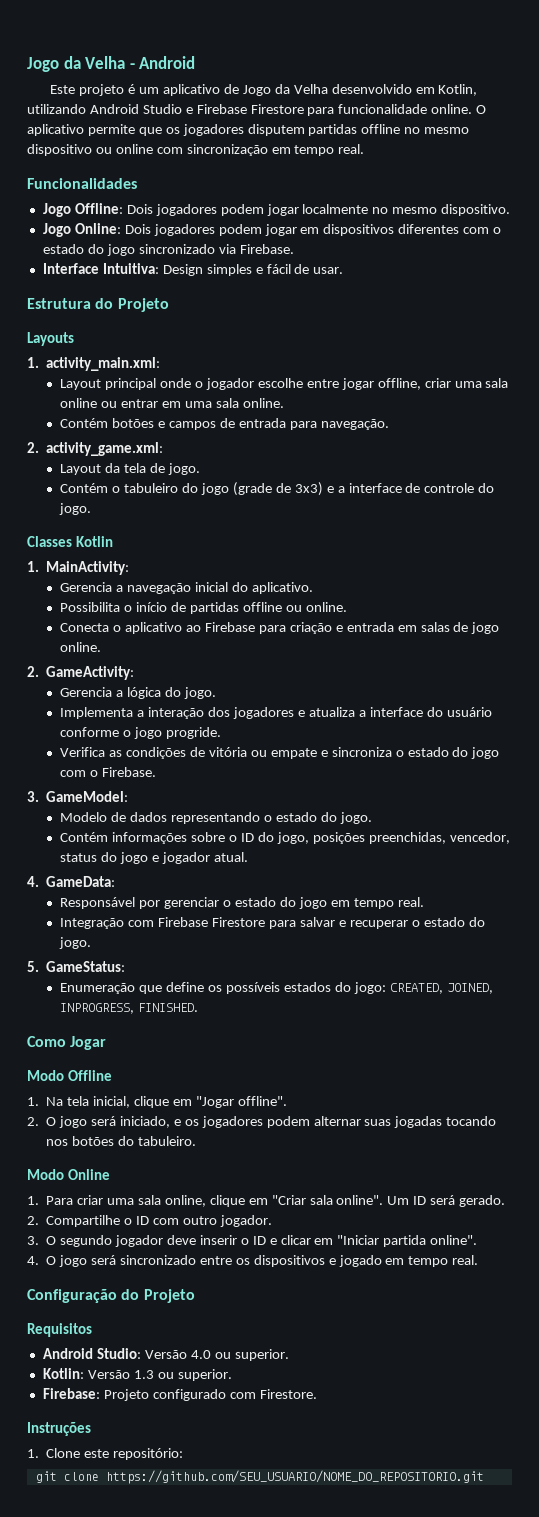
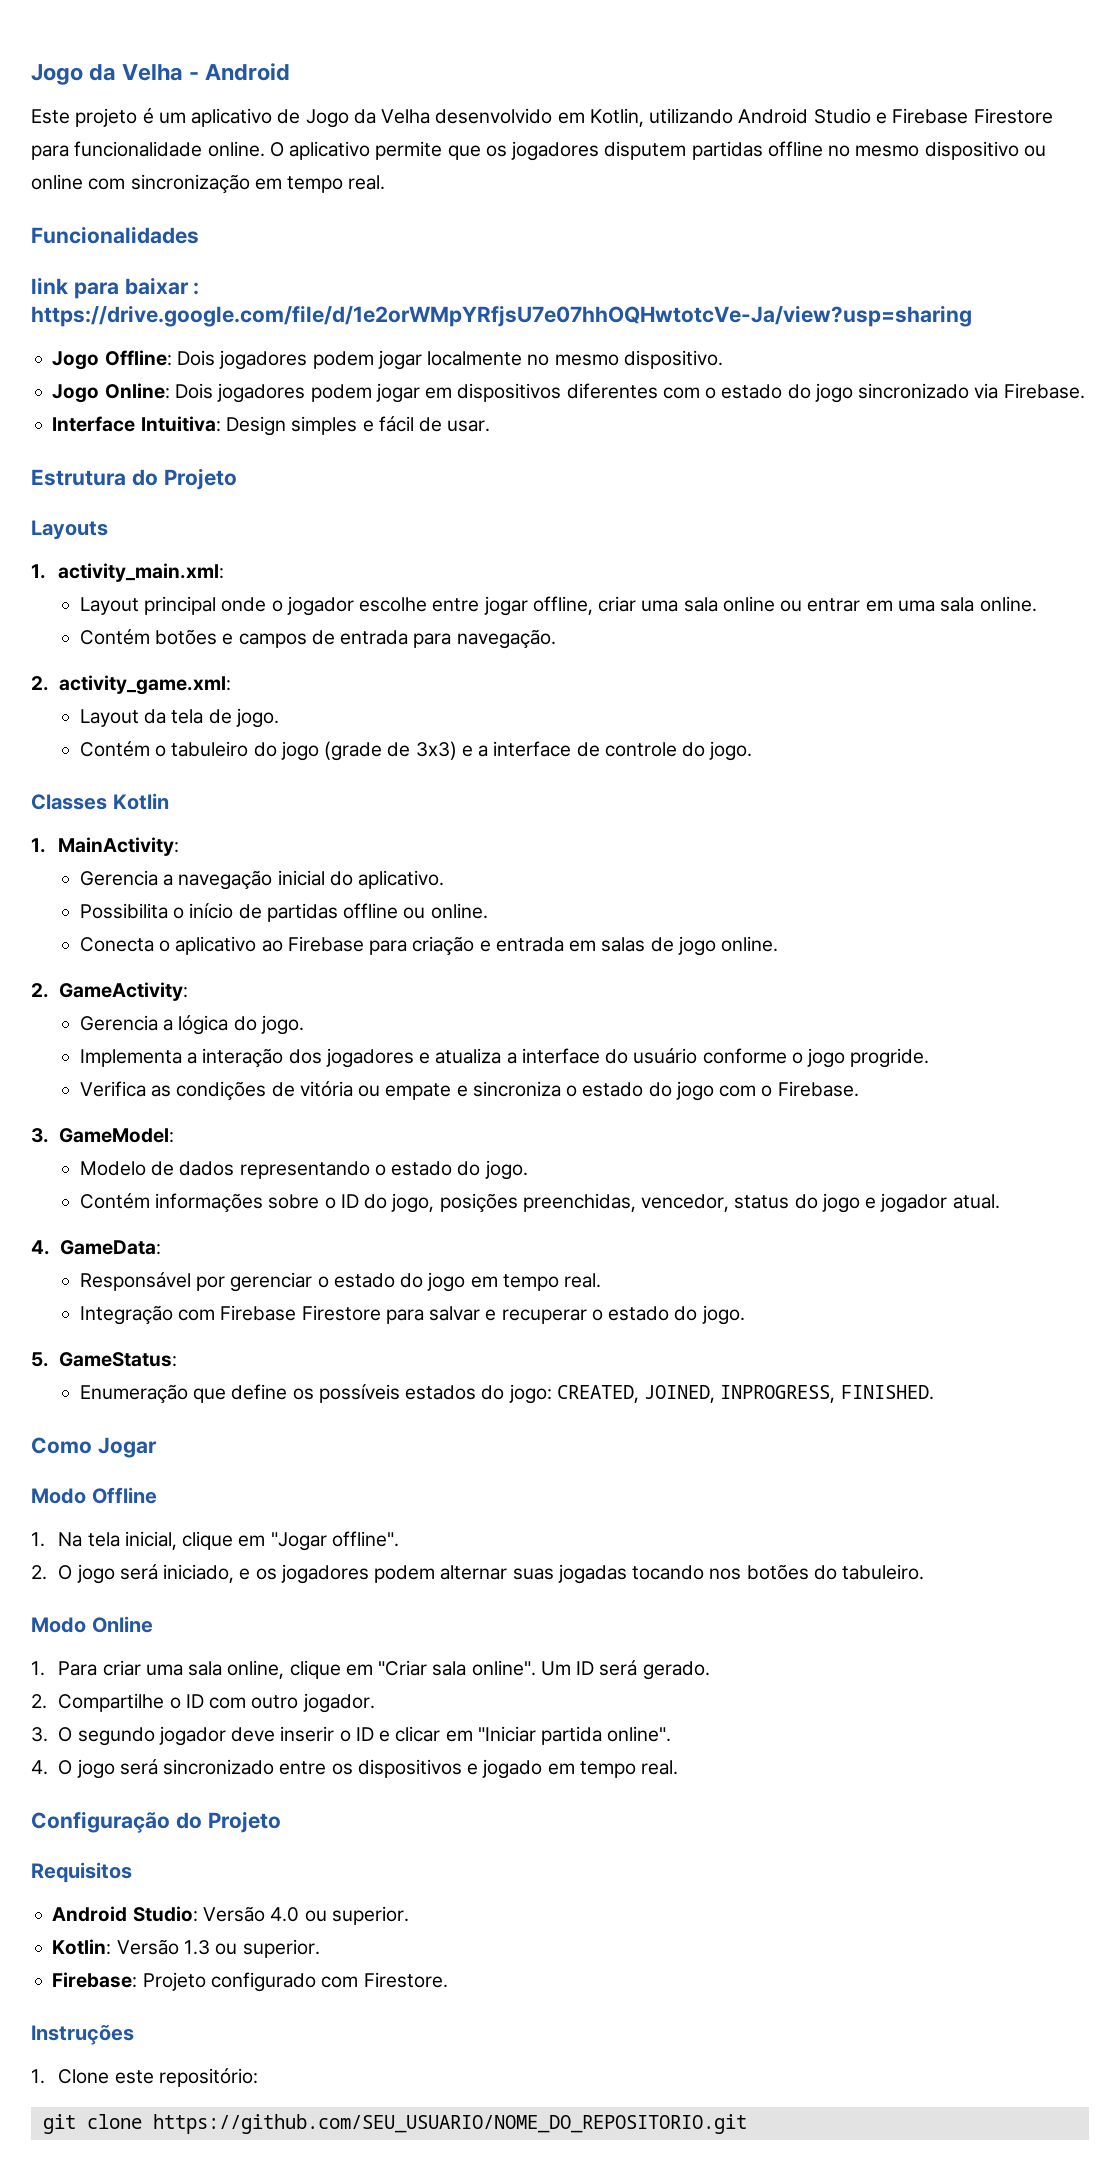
(137, 183) none -> [31,277,200,299] [31,305,972,327] // link para baixar : https://drive.google.com/file/d/1e2orWMpYRfjsU7e07hhOQHwtotcVe-Ja/view?usp=sharing

